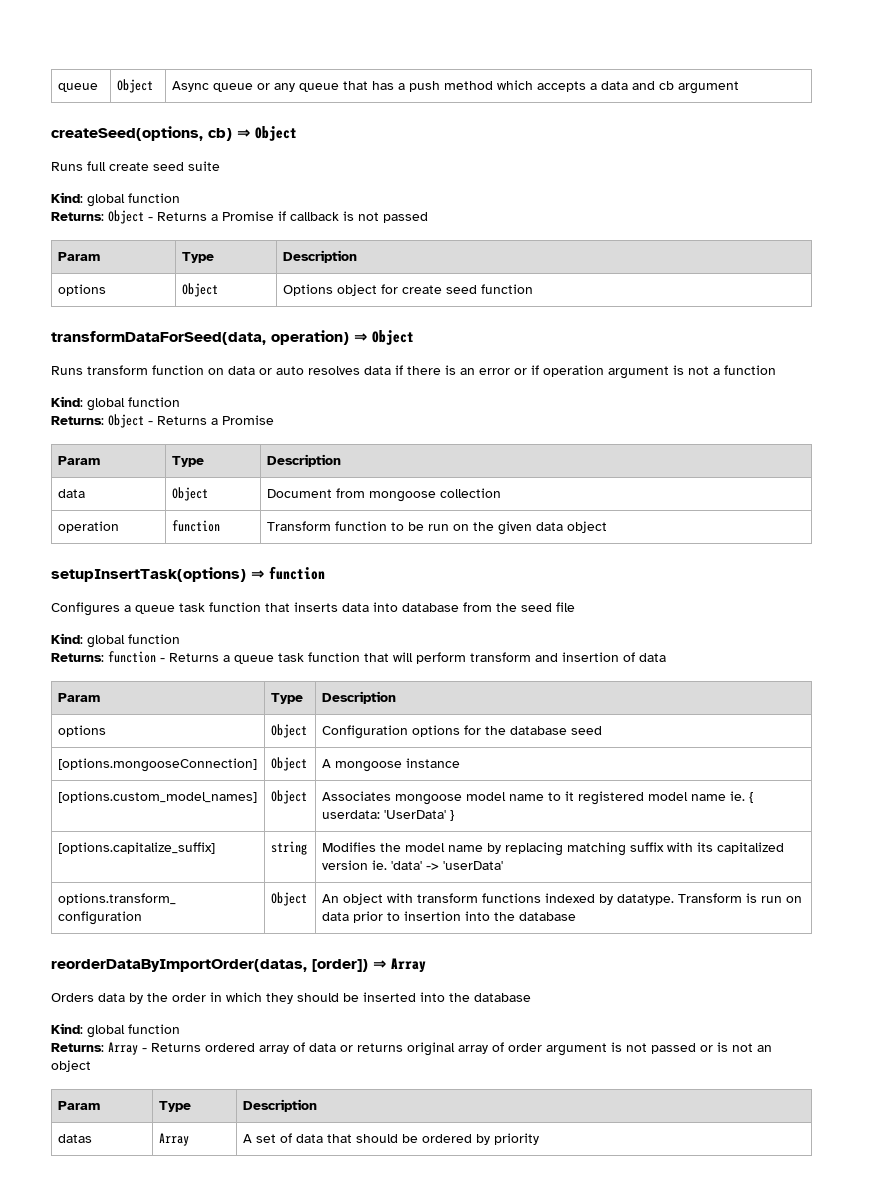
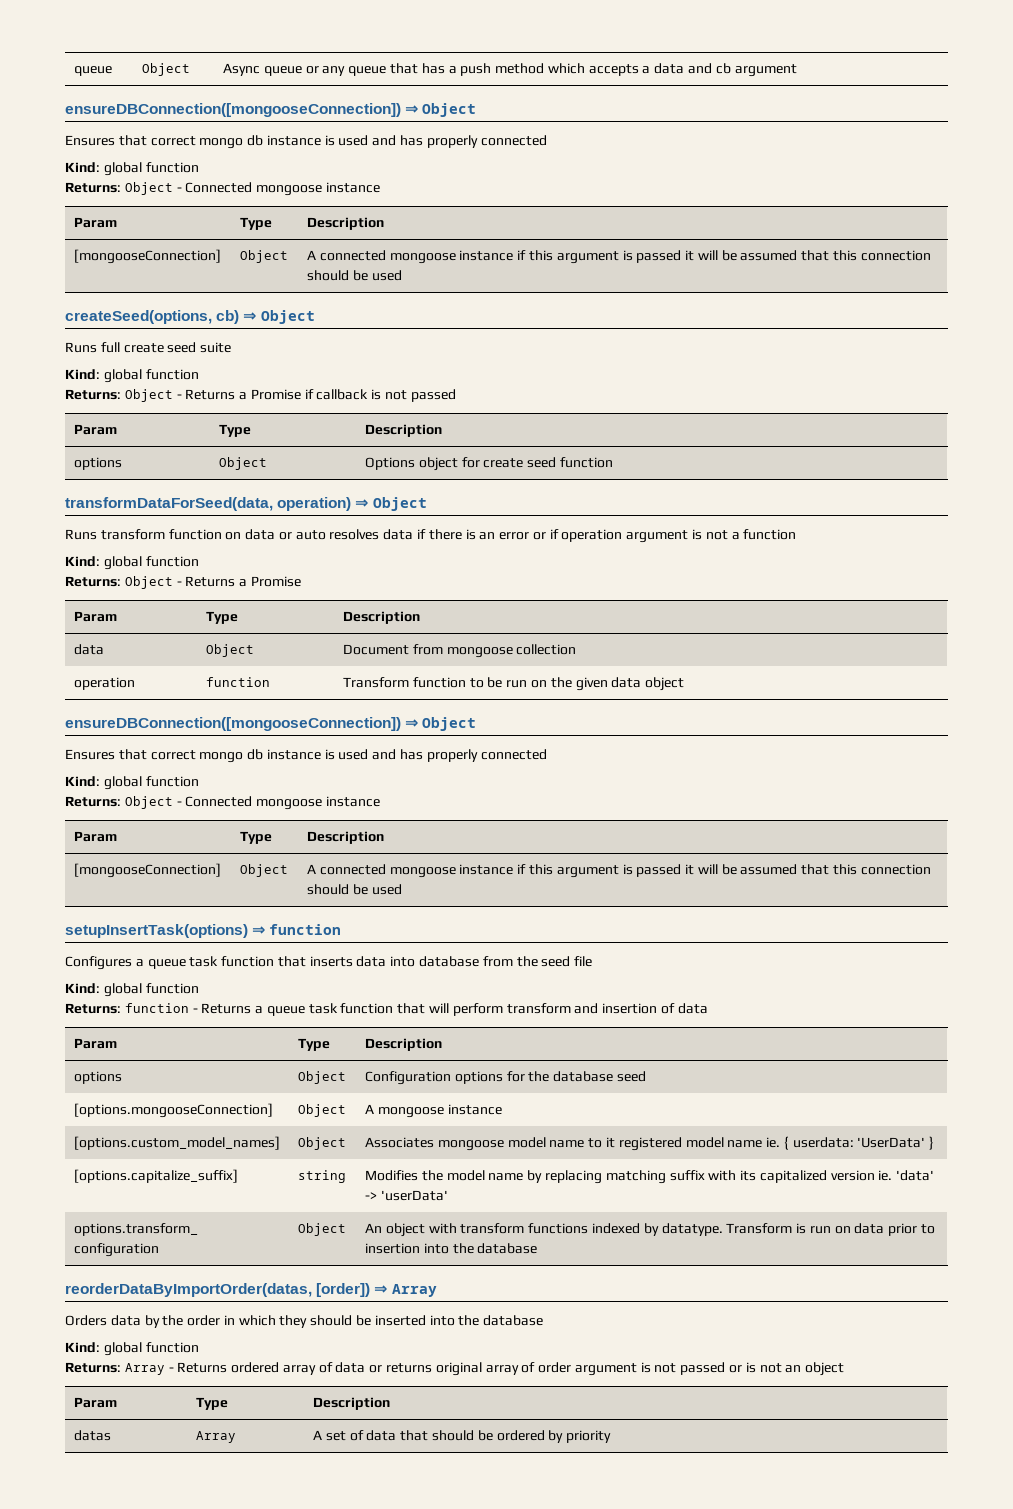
(739, 87) none -> [65,103,477,117] [65,135,547,149] [65,162,199,176] [65,182,380,196] [74,217,118,228] [240,217,273,230] [307,217,385,230] [74,249,222,264] [240,250,289,263] [307,250,931,264] [307,270,402,281] // ensureDBConnection([mongooseConnection]) ⇒ Object // Ensures that correct mongo db instance is used and has properly connected // Kind: global function // Returns: Object - Connected mongoose instance // Param | Type | Description // [mongooseConnection] | Object | A connected mongoose instance if this argument is passed it will be assumed that this connection should be used
(607, 527) none -> [65,717,477,731] [65,749,547,763] [65,776,199,790] [65,796,380,810] [74,831,118,842] [240,831,273,844] [307,831,385,844] [74,863,222,878] [240,864,289,877] [307,864,931,878] [307,884,402,895] // ensureDBConnection([mongooseConnection]) ⇒ Object // Ensures that correct mongo db instance is used and has properly connected // Kind: global function // Returns: Object - Connected mongoose instance // Param | Type | Description // [mongooseConnection] | Object | A connected mongoose instance if this argument is passed it will be assumed that this connection should be used

